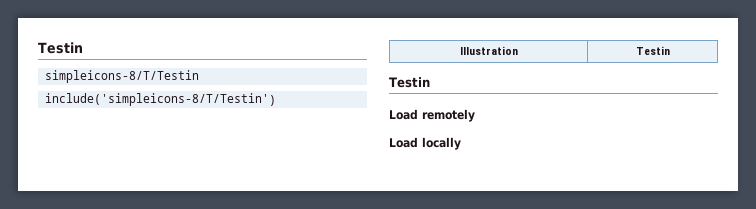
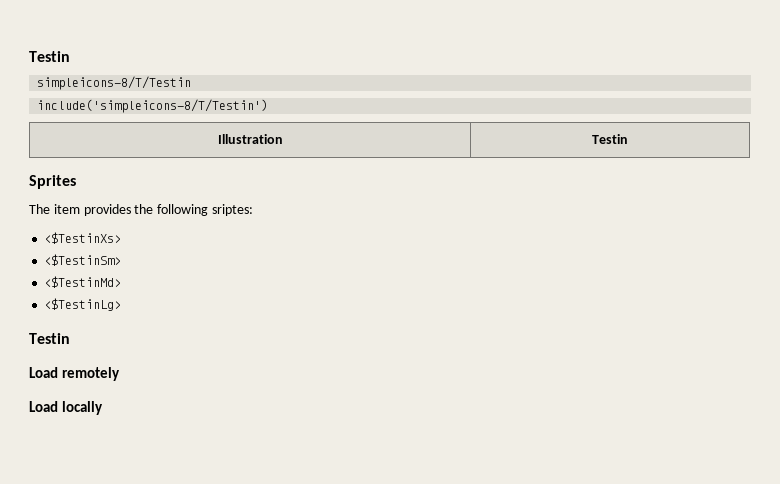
(670, 50) none -> [29,175,76,189] [29,204,253,216] [44,232,122,244] [44,254,122,266] [44,276,122,288] [44,298,122,311] // Sprites // The item provides the following sriptes: // <$TestinXs> // <$TestinSm> // <$TestinMd> // <$TestinLg>

